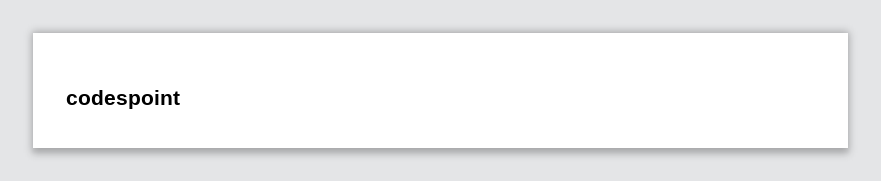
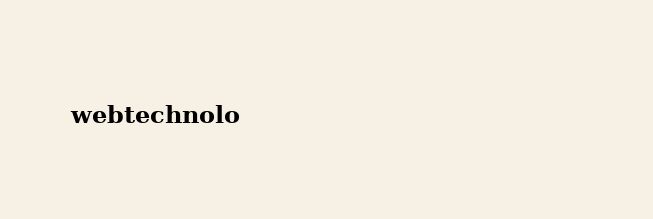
[66,90,180,109] codespoint -> [70,105,240,123] webtechnolo

